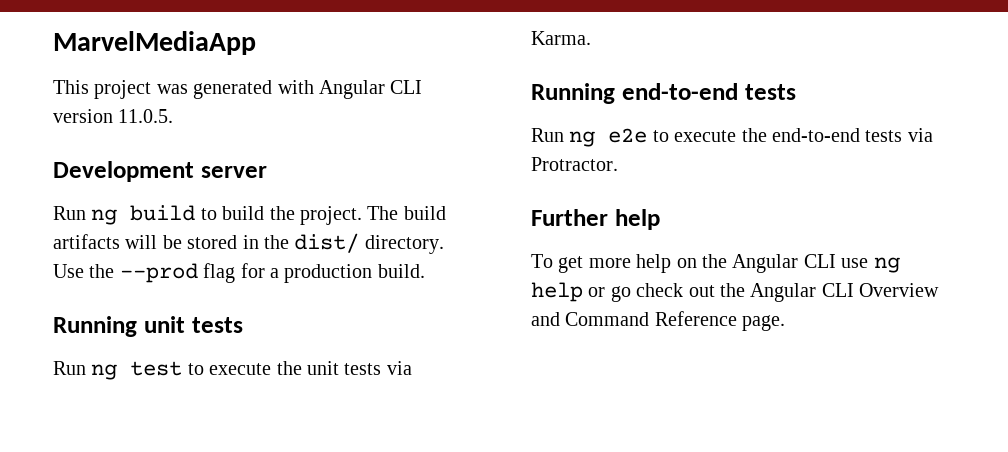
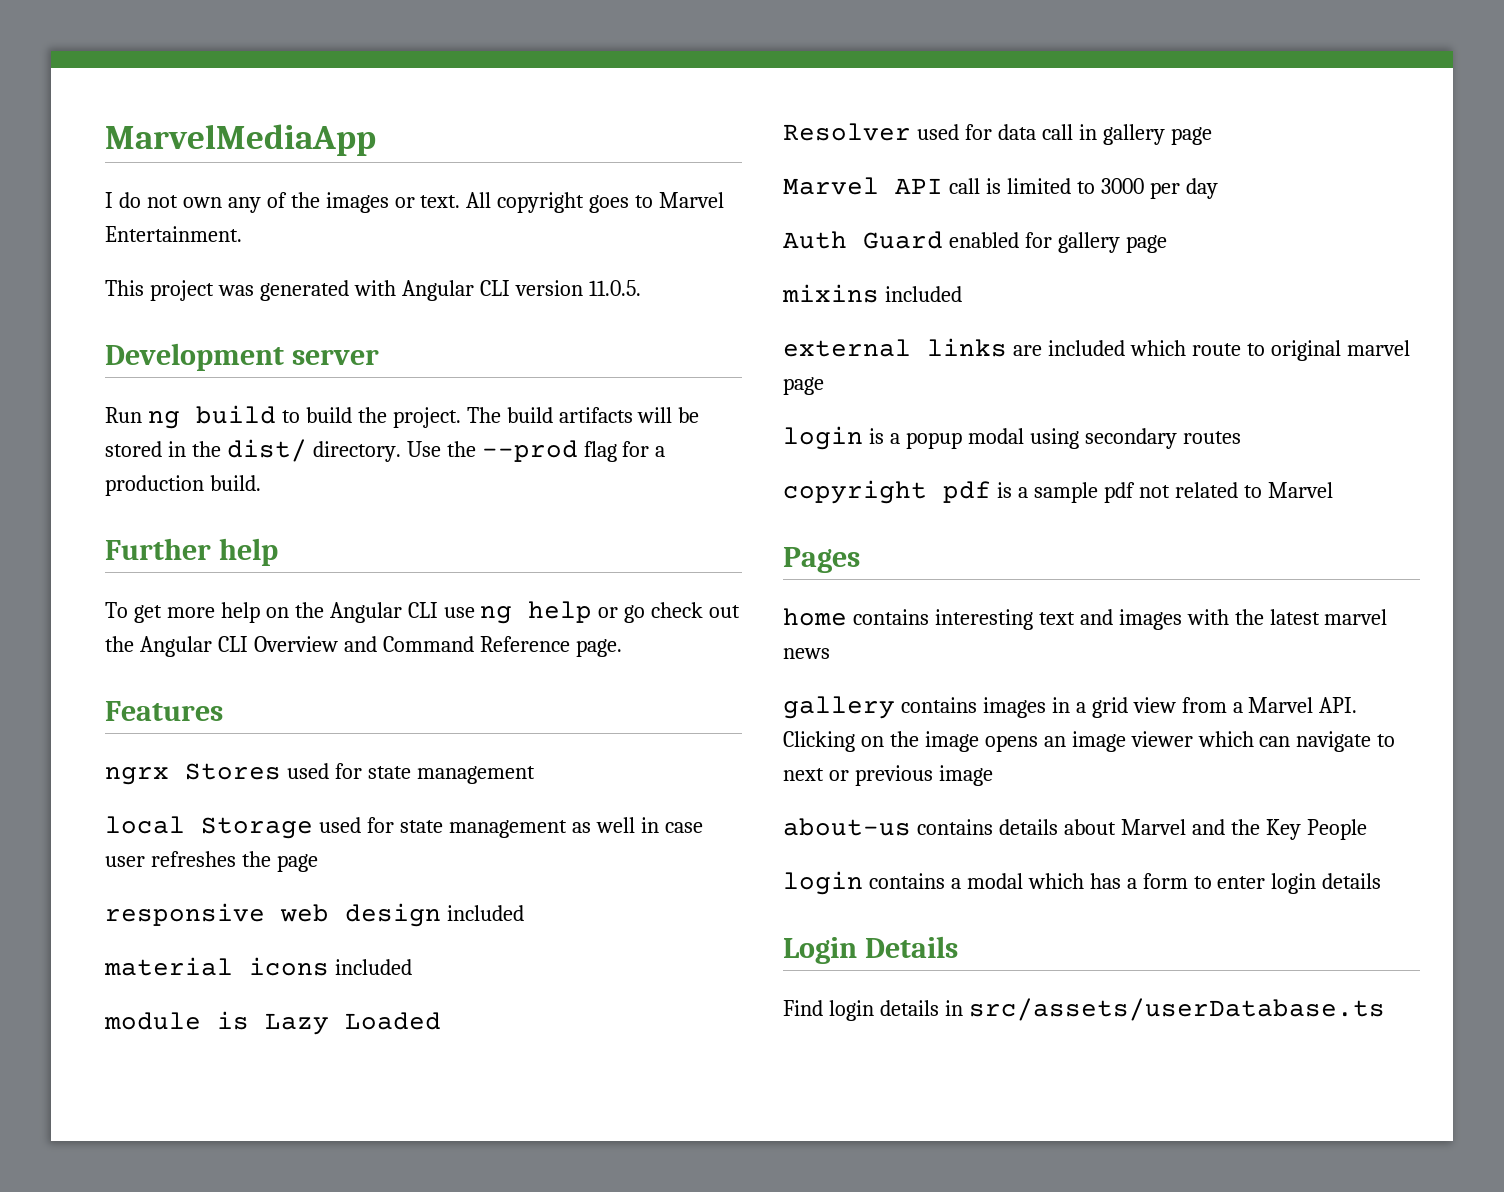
(256, 43) none -> [105,192,725,213] [105,226,242,242] // I do not own any of the images or text. All copyright goes to Marvel Entertainment.
[53,316,243,337] [53,361,412,380] [531,31,591,45] [531,83,796,104] [531,128,933,147] [531,157,618,171] // Running unit tests // Run ng test to execute the unit tests via Karma. // Running end-to-end tests // Run ng e2e to execute the end-to-end tests via Protractor. -> (261, 483) none
(786, 323) none -> [105,701,223,721] [105,763,535,785] [105,816,703,839] [105,851,318,872] [105,903,524,927] [104,957,412,976] [104,1011,441,1035] [783,123,1212,145] [783,177,1218,199] [783,231,1167,253] [782,284,962,303] [783,338,1410,361] [783,377,824,395] [783,426,1241,450] [783,480,1333,504] [783,547,860,573] [783,608,1388,630] [783,648,830,659] [783,696,1358,719] [783,731,1396,752] [783,765,993,786] [783,818,1367,840] [783,871,1382,895] [783,936,958,964] [783,998,1385,1021] // Features // ngrx Stores used for state management // local Storage used for state management as well in case user refreshes the page // responsive web design included // material icons included // module is Lazy Loaded // Resolver used for data call in gallery page // Marvel API call is limited to 3000 per day // Auth Guard enabled for gallery page // mixins included // external links are included which route to original marvel page // login is a popup modal using secondary routes // copyright pdf is a sample pdf not related to Marvel // Pages // home contains interesting text and images with the latest marvel news // gallery contains images in a grid view from a Marvel API. Clicking on the image opens an image viewer which can navigate to next or previous image // about-us contains details about Marvel and the Key People // login contains a modal which has a form to enter login details // Login Details // Find login details in src/assets/userDatabase.ts

